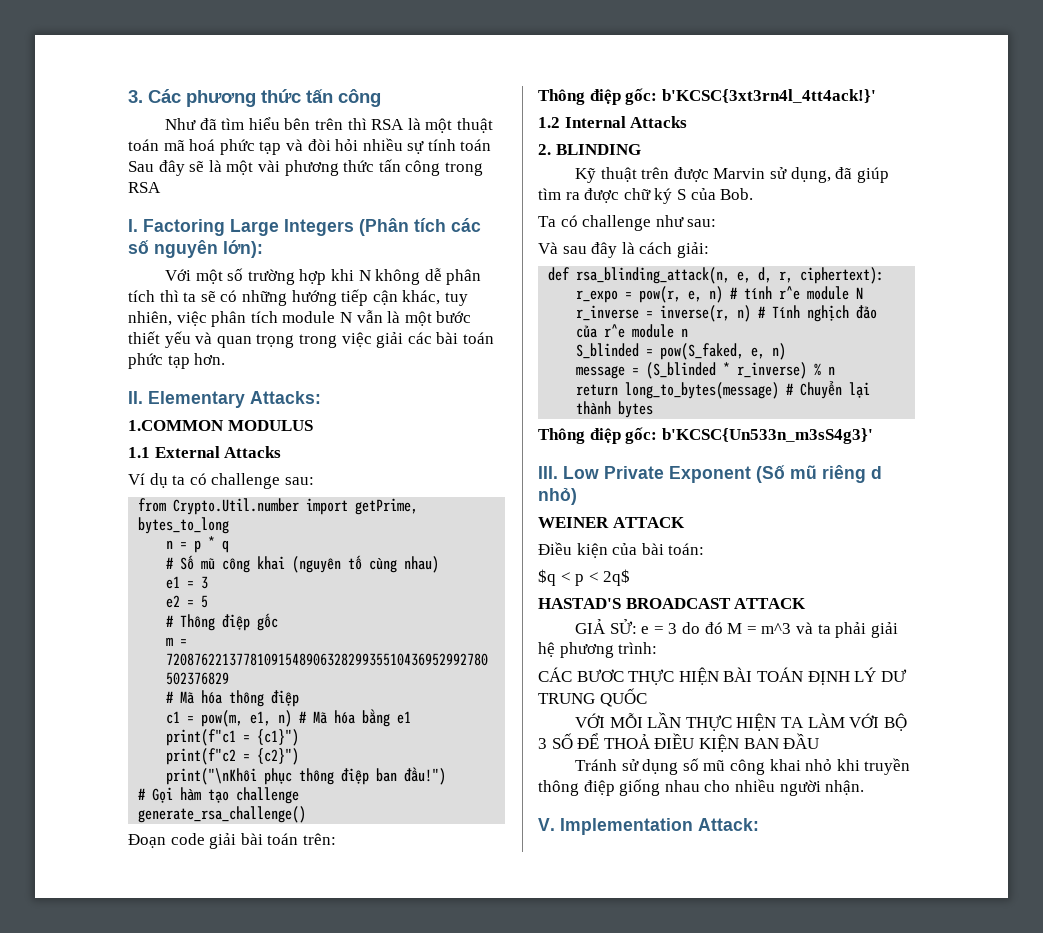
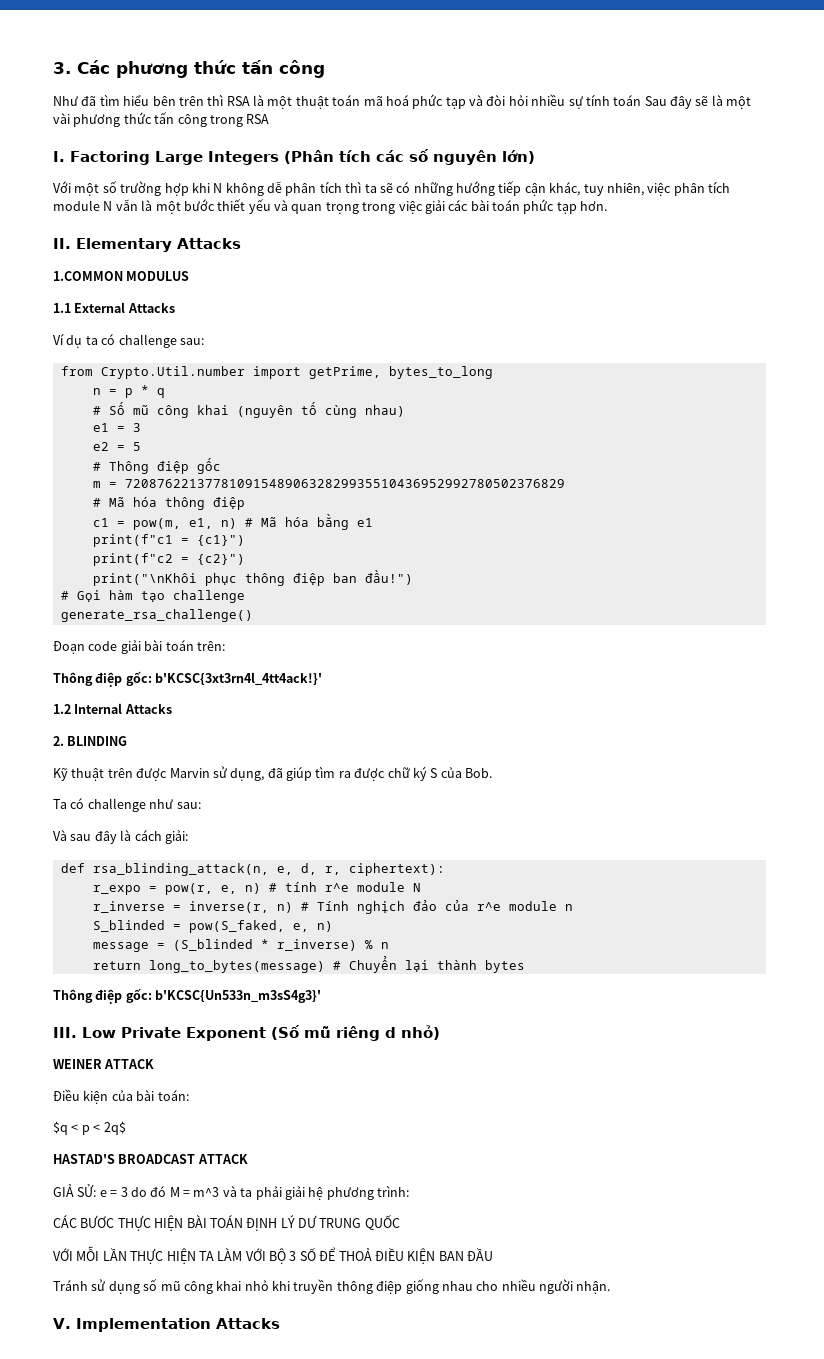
[223,240,263,258] lớn): -> [502,150,535,164] lớn)
[250,391,321,404] Attacks: -> [177,238,241,249] Attacks
[698,818,759,831] Attack: -> [215,1318,280,1329] Attacks

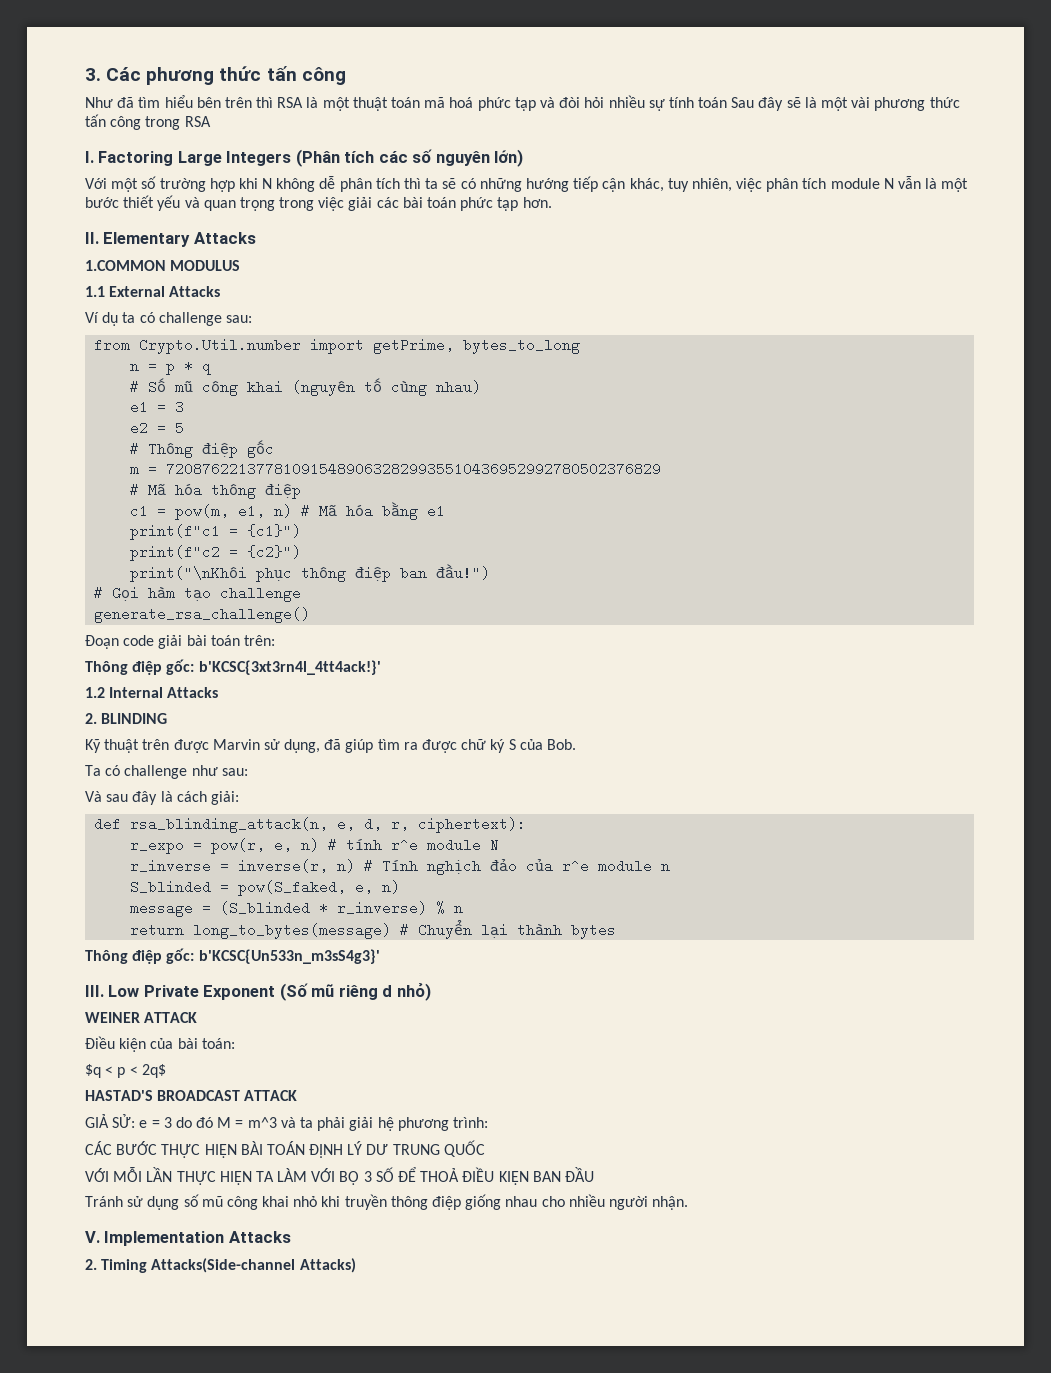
[80,1215,115,1228] BƯƠC -> [116,1141,158,1155] BƯỚC
(280, 1323) none -> [85,1258,356,1273] // 2. Timing Attacks(Side-channel Attacks)

